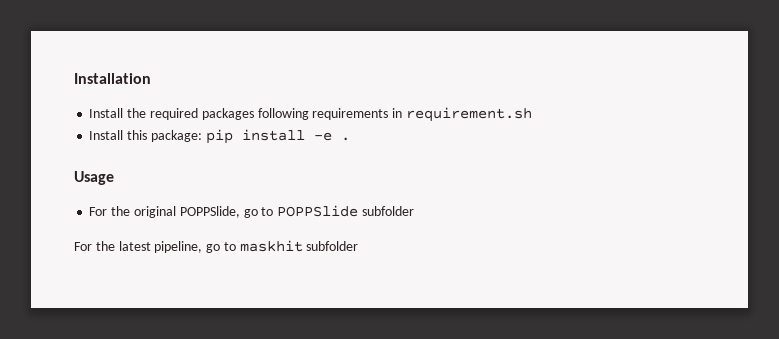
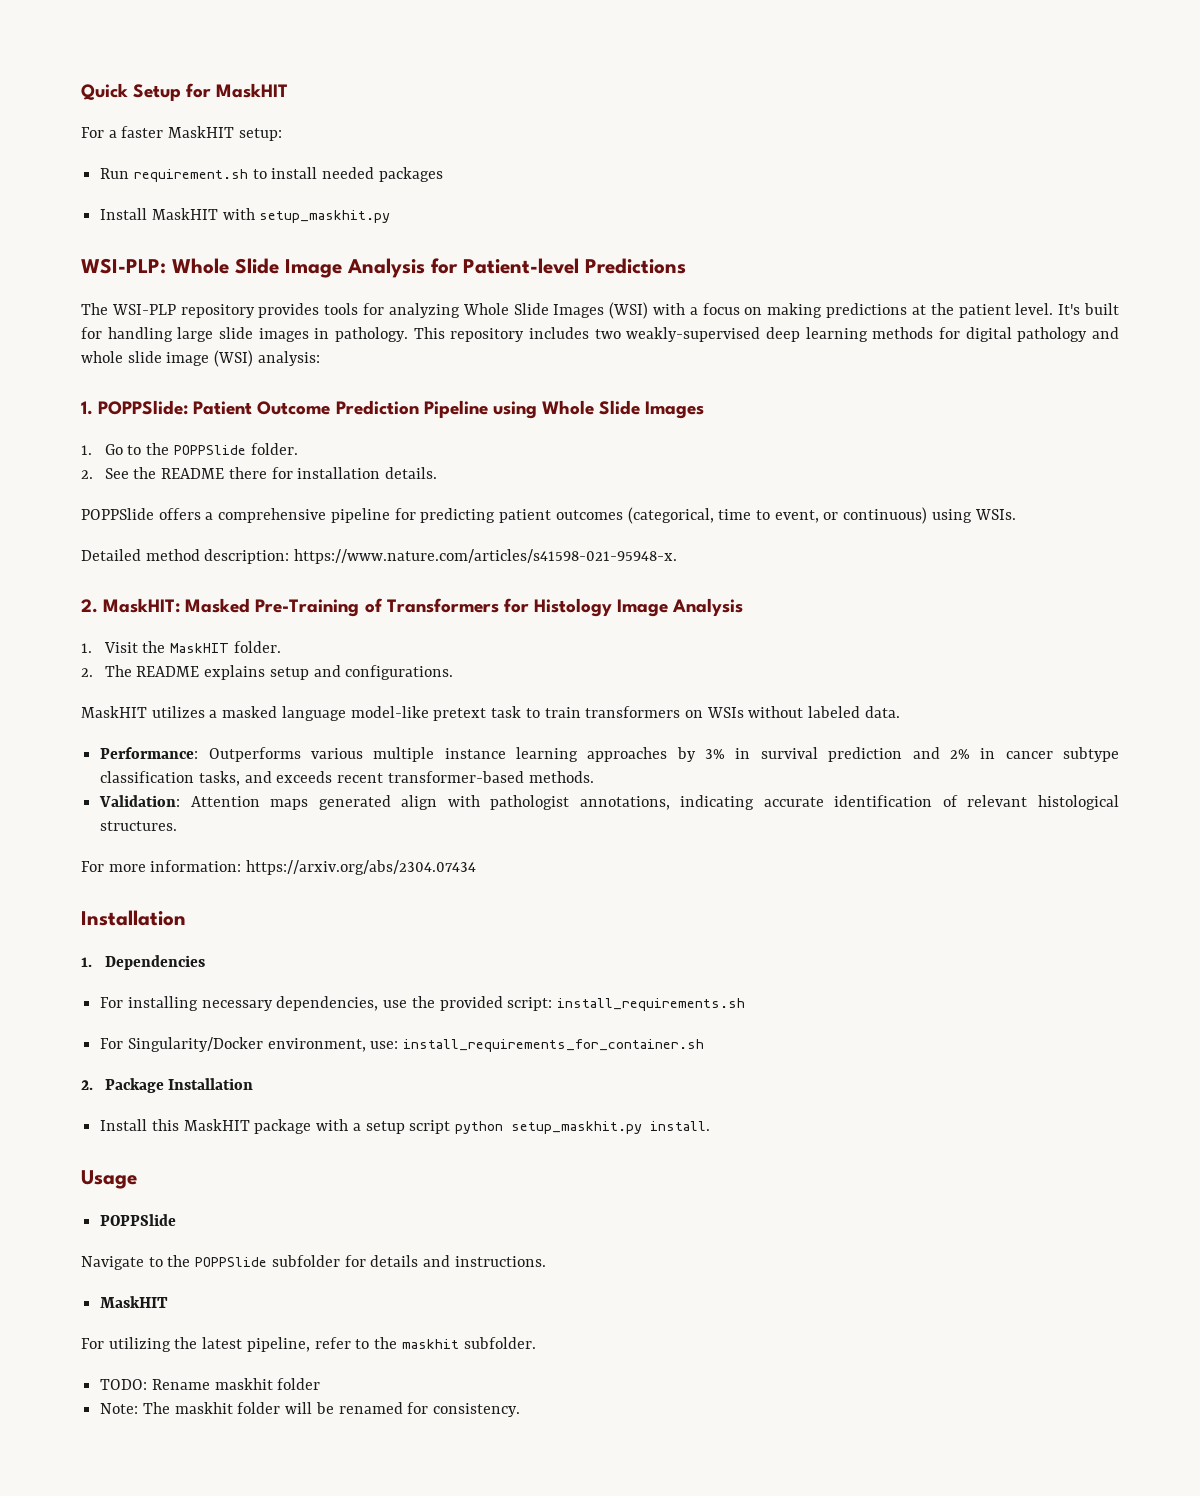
[74,73,151,84] [89,107,532,122] [89,129,350,144] [74,171,114,185] [89,205,414,218] [74,242,92,251] Installation // Install the required packages following requirements in requirement.sh // Install this package: pip install -e . // Usage // For the original POPPSlide, go to POPPSlide subfolder // For -> [81,83,289,101] [81,126,282,141] [100,167,443,182] [100,208,391,223] [81,258,686,278] [81,302,1120,319] [81,327,1119,342] [81,350,320,367] [81,400,705,419] [81,443,298,455] [81,467,438,479] [81,507,1016,524] [81,549,678,564] [81,598,744,617] [81,641,281,653] [81,665,454,680] [81,706,900,721] [100,747,1119,762] [100,771,594,786] [99,795,1119,810] [100,821,178,831] [81,860,477,875] [81,910,186,926] [81,955,205,970] [100,996,746,1011] [100,1037,705,1052] [81,1078,254,1093] [100,1119,711,1134] [81,1170,137,1189] [100,1214,177,1226] [81,1255,546,1270] [100,1296,169,1308] [81,1337,171,1352] Quick Setup for MaskHIT // For a faster MaskHIT setup: // Run requirement.sh to install needed packages // Install MaskHIT with setup_maskhit.py // WSI-PLP: Whole Slide Image Analysis for Patient-level Predictions // The WSI-PLP repository provides tools for analyzing Whole Slide Images (WSI) with a focus on making predictions at the patient level. It's built for handling large slide images in pathology. This repository includes two weakly-supervised deep learning methods for digital pathology and whole slide image (WSI) analysis: // 1. POPPSlide: Patient Outcome Prediction Pipeline using Whole Slide Images // 1. Go to the POPPSlide folder. // 2. See the README there for installation details. // POPPSlide offers a comprehensive pipeline for predicting patient outcomes (categorical, time to event, or continuous) using WSIs. // Detailed method description: https://www.nature.com/articles/s41598-021-95948-x. // 2. MaskHIT: Masked Pre-Training of Transformers for Histology Image Analysis // 1. Visit the MaskHIT folder. // 2. The README explains setup and configurations. // MaskHIT utilizes a masked language model-like pretext task to train transformers on WSIs without labeled data. // Performance: Outperforms various multiple instance learning approaches by 3% in survival prediction and 2% in cancer subtype classification tasks, and exceeds recent transformer-based methods. // Validation: Attention maps generated align with pathologist annotations, indicating accurate identification of relevant histological structures. // For more information: https://arxiv.org/abs/2304.07434 // Installation // 1. Dependencies // For installing necessary dependencies, use the provided script: install_requirements.sh // For Singularity/Docker environment, use: install_requirements_for_container.sh // 2. Package Installation // Install this MaskHIT package with a setup script python setup_maskhit.py install. // Usage // POPPSlide // Navigate to the POPPSlide subfolder for details and instructions. // MaskHIT // For utilizing
[206,240,359,253] go to maskhit subfolder -> [314,1337,536,1349] [100,1378,321,1390] [100,1402,521,1417] refer to the maskhit subfolder. // TODO: Rename maskhit folder // Note: The maskhit folder will be renamed for consistency.

